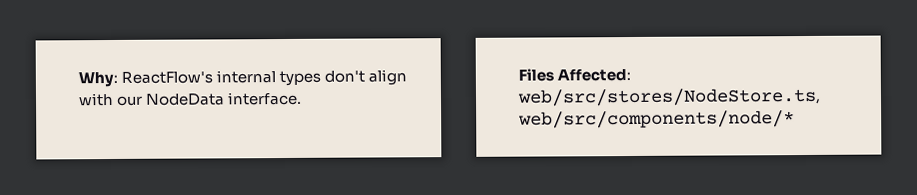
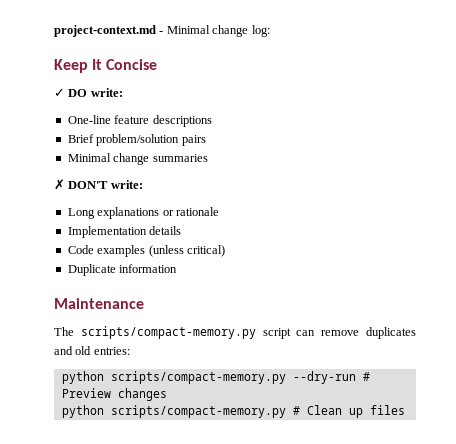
[78,69,408,88] [78,91,303,107] [518,68,632,82] [517,87,821,107] [518,110,795,129] Why: ReactFlow's internal types don't align with our NodeData interface. // Files Affected: web/src/stores/NodeStore.ts, web/src/components/node/* -> [54,25,270,37] [54,59,158,73] [54,88,123,97] [67,115,212,127] [67,134,206,146] [67,153,208,165] [54,179,143,190] [67,207,219,219] [67,226,182,238] [67,245,225,257] [67,264,178,276] [54,298,144,309] [54,326,417,339] [54,346,130,355] [61,371,370,384] [61,388,167,401] [61,405,405,418] project-context.md - Minimal change log: // Keep It Concise // ✓ DO write: // One-line feature descriptions // Brief problem/solution pairs // Minimal change summaries // ✗ DON'T write: // Long explanations or rationale // Implementation details // Code examples (unless critical) // Duplicate information // Maintenance // The scripts/compact-memory.py script can remove duplicates and old entries: // python scripts/compact-memory.py --dry-run # Preview changes // python scripts/compact-memory.py # Clean up files

